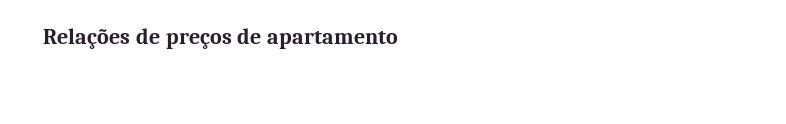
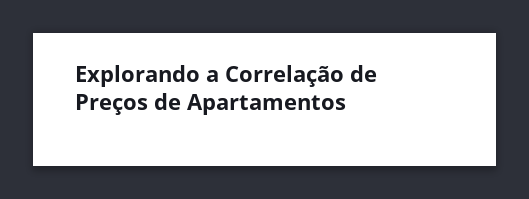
[43,28,399,49] Relações de preços de apartamento -> [75,65,377,87] [75,93,346,115] Explorando a Correlação de Preços de Apartamentos

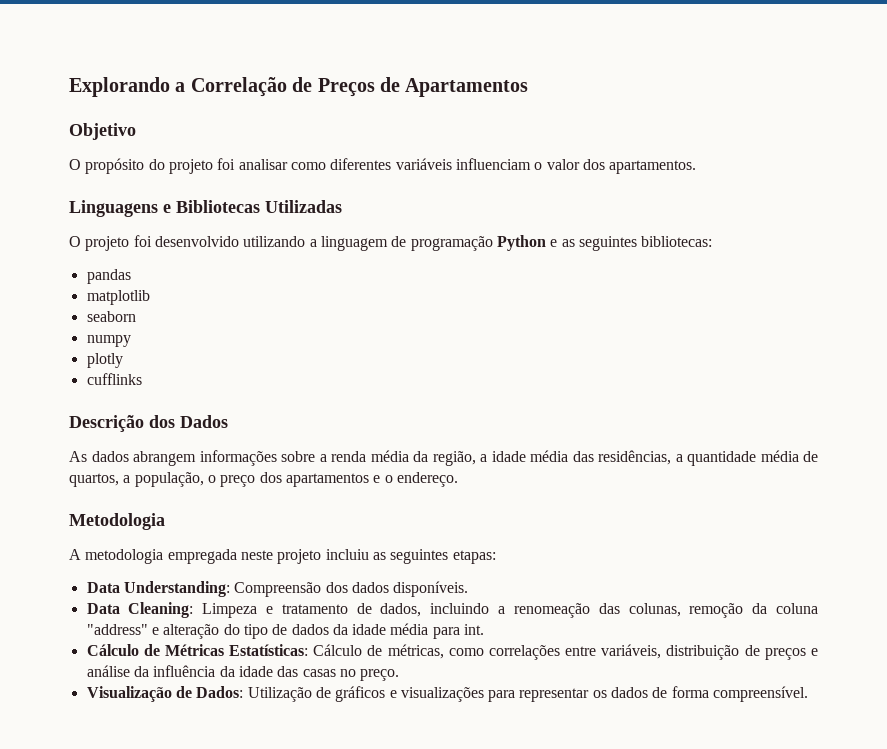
(346, 104) none -> [69,123,136,140] [69,158,697,174] [69,200,342,217] [69,235,713,251] [86,269,131,284] [86,290,150,305] [86,311,136,322] [86,335,131,347] [86,353,123,368] [86,373,142,385] [69,415,228,432] [69,450,818,466] [69,472,458,487] [69,513,165,530] [69,549,496,564] [86,581,469,597] [86,602,818,618] [86,623,485,639] [86,644,818,660] [86,665,400,681] [86,686,809,702] // Objetivo // O propósito do projeto foi analisar como diferentes variáveis influenciam o valor dos apartamentos. // Linguagens e Bibliotecas Utilizadas // O projeto foi desenvolvido utilizando a linguagem de programação Python e as seguintes bibliotecas: // pandas // matplotlib // seaborn // numpy // plotly // cufflinks // Descrição dos Dados // As dados abrangem informações sobre a renda média da região, a idade média das residências, a quantidade média de quartos, a população, o preço dos apartamentos e o endereço. // Metodologia // A metodologia empregada neste projeto incluiu as seguintes etapas: // Data Understanding: Compreensão dos dados disponíveis. // Data Cleaning: Limpeza e tratamento de dados, incluindo a renomeação das colunas, remoção da coluna "address" e alteração do tipo de dados da idade média para int. // Cálculo de Métricas Estatísticas: Cálculo de métricas, como correlações entre variáveis, distribuição de preços e análise da influência da idade das casas no preço. // Visualização de Dados: Utilização de gráficos e visualizações para representar os dados de forma compreensível.

